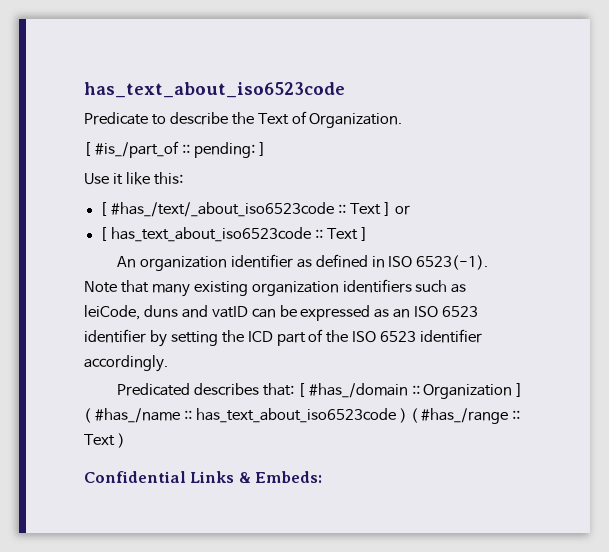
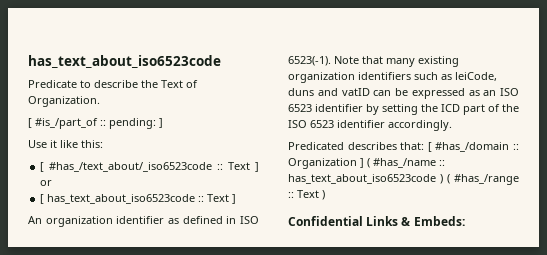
[110,202,334,217] #has_/text/_about_iso6523code -> [49,162,213,172] #has_/text_about/_iso6523code

